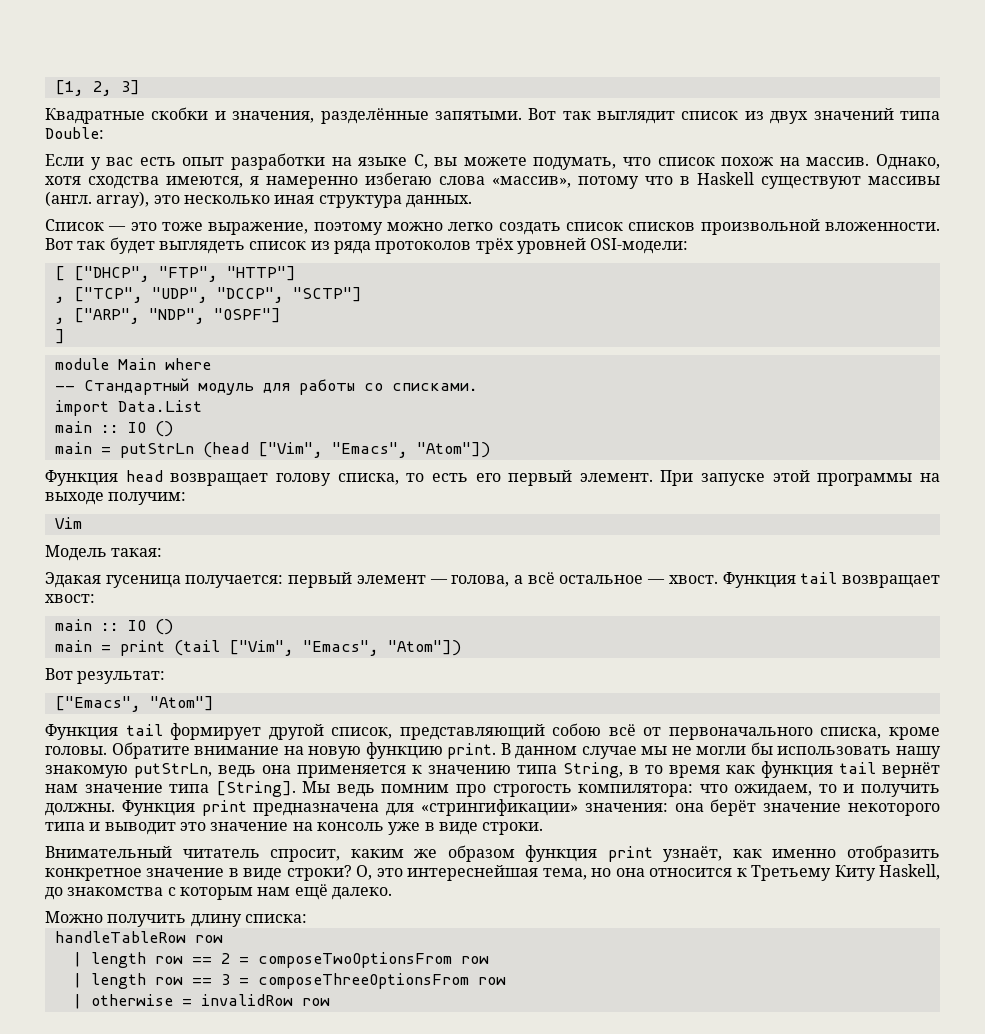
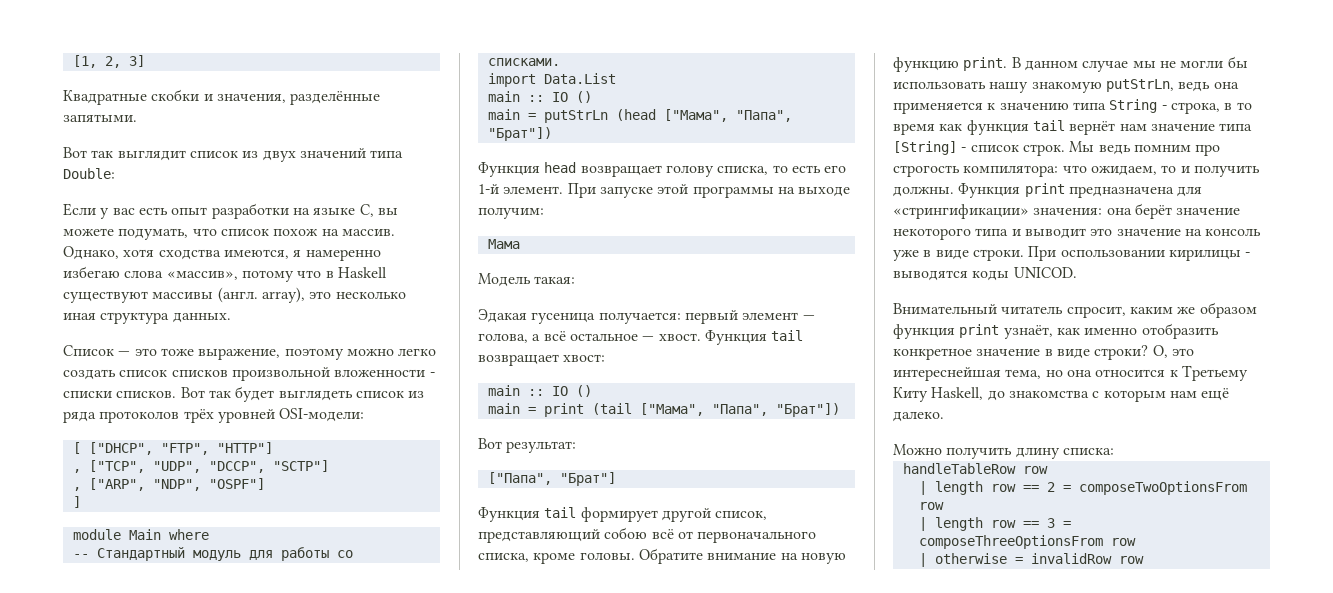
(522, 115) none -> (137, 118) //
[825,222,941,231] вложенности. -> [334,369,435,377] [63,391,177,398] вложенности - списки списков.
[257,442,490,458] ["Vim", "Emacs", "Atom"]) -> [663,109,792,122] [487,127,552,141] ["Мама", "Папа", "Брат"])
[508,470,573,486] первый -> [478,184,499,194] 1-й
[54,517,82,529] Vim -> [487,239,520,249] Мама
[228,640,461,656] ["Vim", "Emacs", "Atom"]) -> [639,403,840,417] ["Мама", "Папа", "Брат"])
[54,696,214,712] ["Emacs", "Atom"] -> [487,472,616,486] ["Папа", "Брат"]
[563,762,623,778] String, -> [1109,99,1220,114] String - строка,
[215,781,296,797] [String]. -> [893,141,1065,156] [String] - список строк.
(544, 828) none -> [1028,246,1251,261] [893,267,1077,281] При оспользовании кирилицы - выводятся коды UNICOD.

